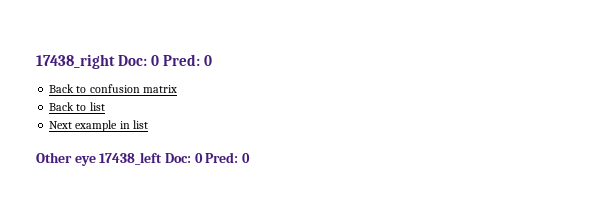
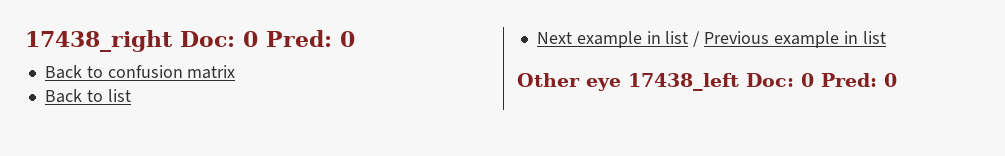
(148, 124) none -> [693,31,886,48] / Previous example in list

